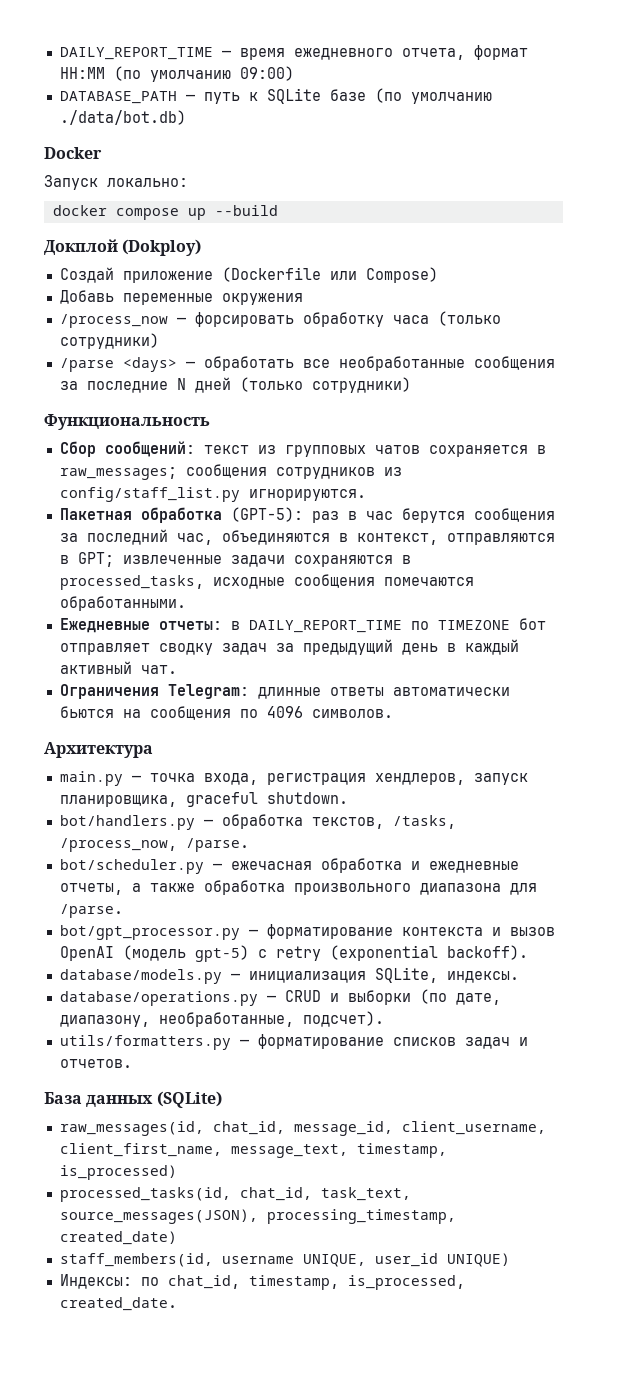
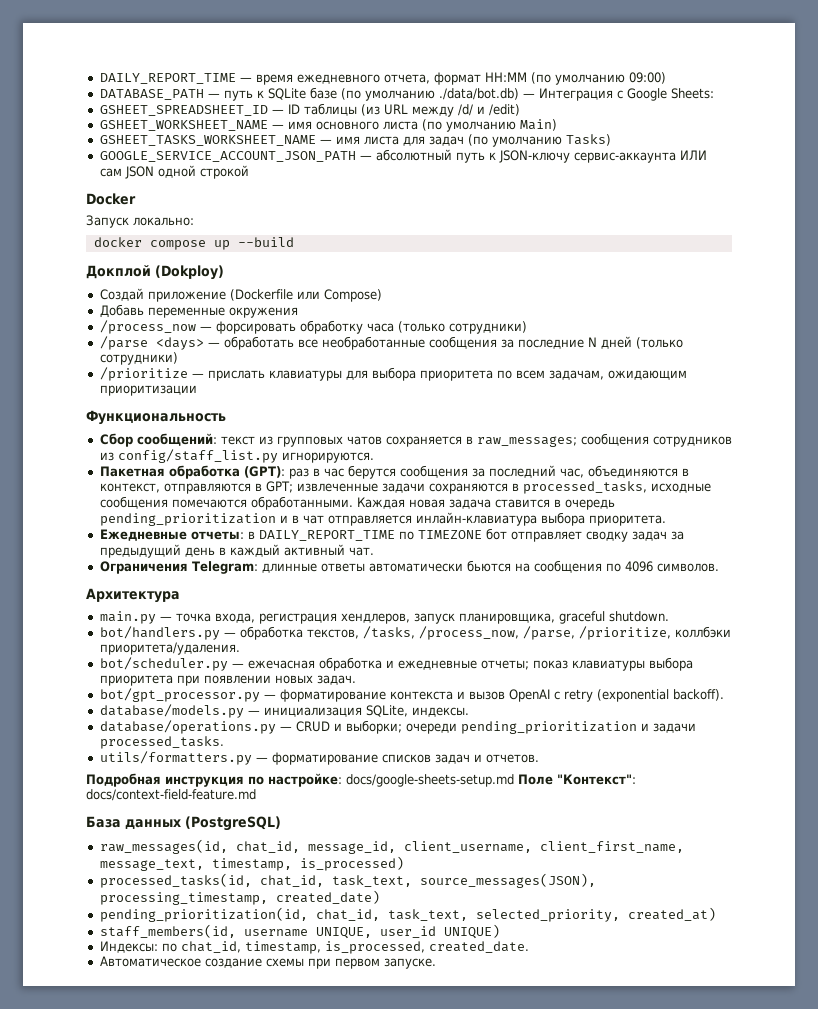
(186, 117) none -> [522,88,714,101] [99,103,520,117] [99,119,557,132] [99,134,611,147] [99,149,707,163] [99,165,249,179] — Интеграция с Google Sheets: // GSHEET_SPREADSHEET_ID — ID таблицы (из URL между /d/ и /edit) // GSHEET_WORKSHEET_NAME — имя основного листа (по умолчанию Main) // GSHEET_TASKS_WORKSHEET_NAME — имя листа для задач (по умолчанию Tasks) // GOOGLE_SERVICE_ACCOUNT_JSON_PATH — абсолютный путь к JSON‑ключу сервис‑аккаунта ИЛИ сам JSON одной строкой
(411, 385) none -> [99,367,687,381] [99,385,197,396] // /prioritize — прислать клавиатуры для выбора приоритета по всем задачам, ожидающим приоритизации
[230,507,303,522] (GPT-5): -> [243,466,285,478] (GPT):
(186, 603) none -> [356,497,615,510] [99,512,666,526] Каждая новая задача ставится в очередь pending_prioritization и в чат отправляется инлайн‑клавиатура выбора приоритета.
[185,838,249,852] /parse. -> [522,626,731,640] [99,642,240,655] /parse, /prioritize, коллбэки приоритета/удаления.
[59,880,537,895] [59,904,123,918] отчеты, а также обработка произвольного диапазона для /parse. -> [480,657,693,671] [99,675,356,686] отчеты; показ клавиатуры выбора приоритета при появлении новых задач.
[122,945,249,962] (модель gpt-5) -> (550, 695) none
[347,989,501,1005] [59,1011,384,1027] выборки (по дате, диапазону, необработанные, подсчет). -> [345,720,696,734] [99,736,224,749] выборки; очереди pending_prioritization и задачи processed_tasks.
(132, 1063) none -> [86,773,636,787] [86,789,256,801] // Подробная инструкция по настройке: docs/google-sheets-setup.md Поле "Контекст": docs/context-field-feature.md
[156,1091,222,1108] (SQLite) -> [185,816,281,831] (PostgreSQL)
(177, 1238) none -> [99,907,716,922] // pending_prioritization(id, chat_id, task_text, selected_priority, created_at)
(177, 1304) none -> [99,956,436,969] // Автоматическое создание схемы при первом запуске.

